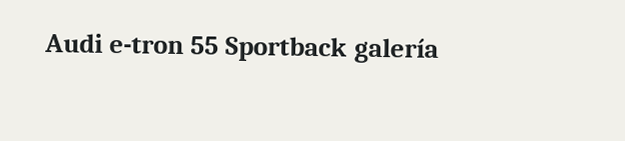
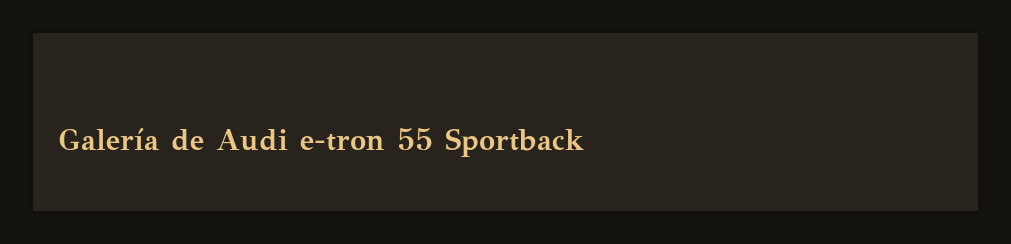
(44, 42) none -> [58,128,204,151] Galería de
[353,37,439,64] galería -> (584, 142) none

